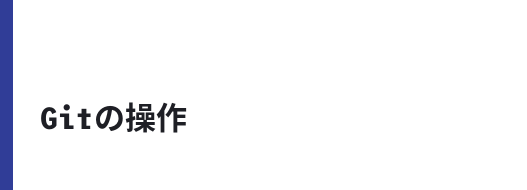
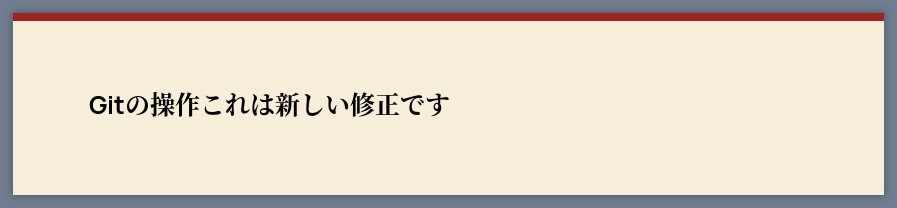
(187, 117) none -> [200,92,450,117] これは新しい修正です

